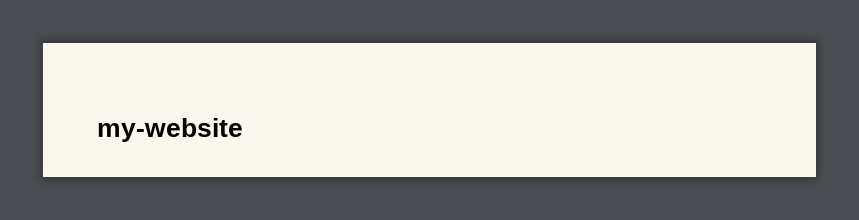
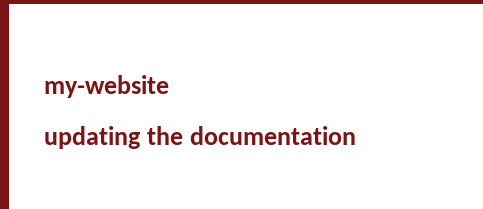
(243, 130) none -> [44,126,357,149] // updating the documentation

